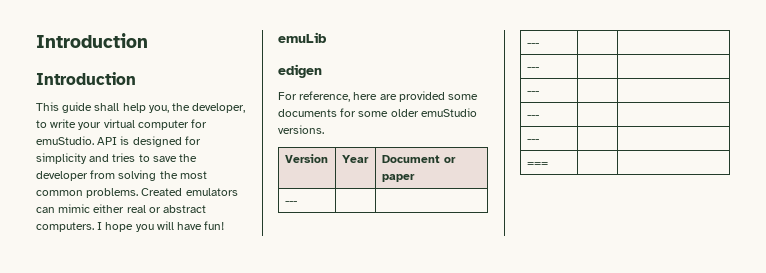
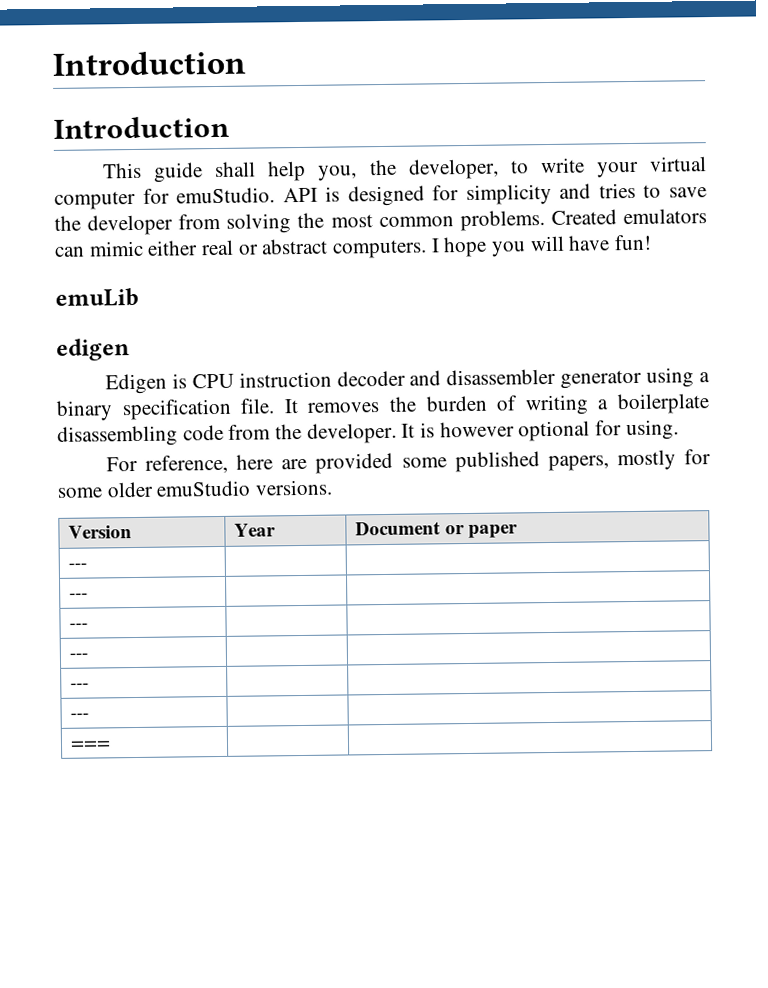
(322, 71) none -> [104,367,710,395] [56,393,711,421] [57,419,679,447] // Edigen is CPU instruction decoder and disassembler generator using a binary specification file. It removes the burden of writing a boilerplate disassembling code from the developer. It is however optional for using.
[278,109,337,117] documents -> [454,449,676,473] published papers, mostly

